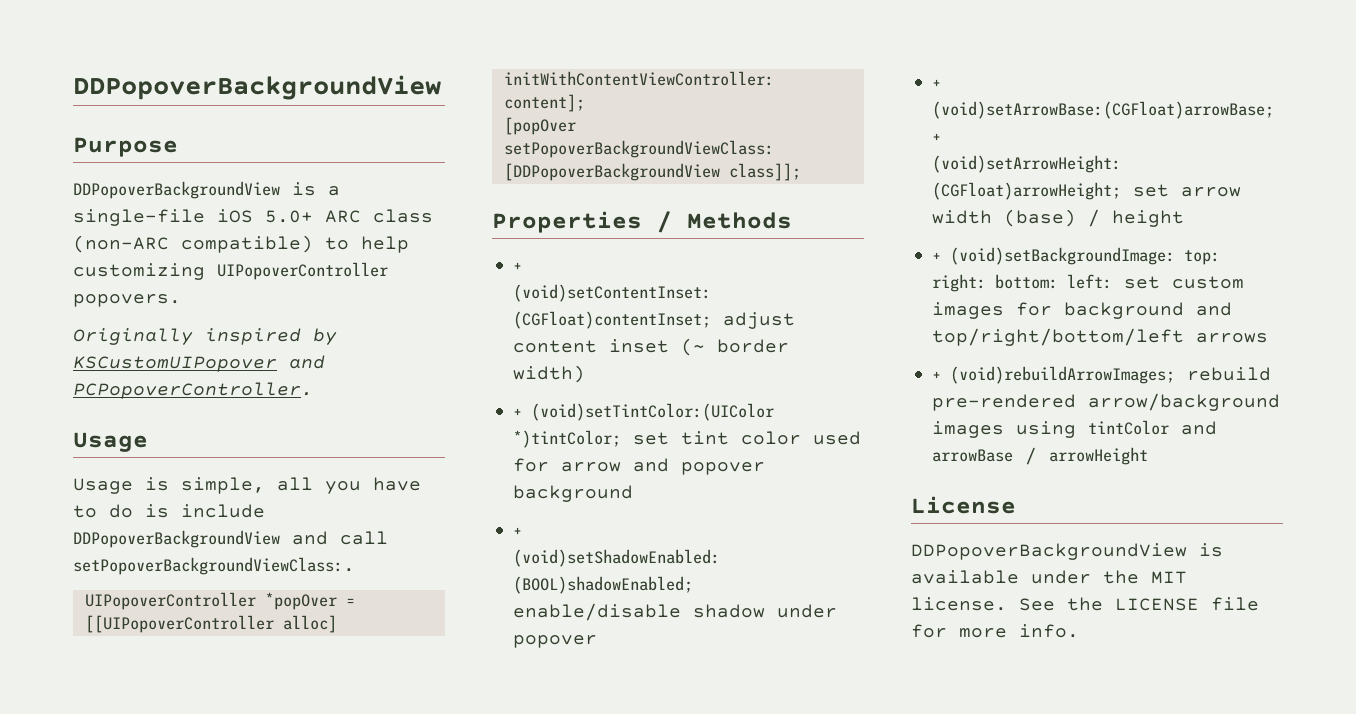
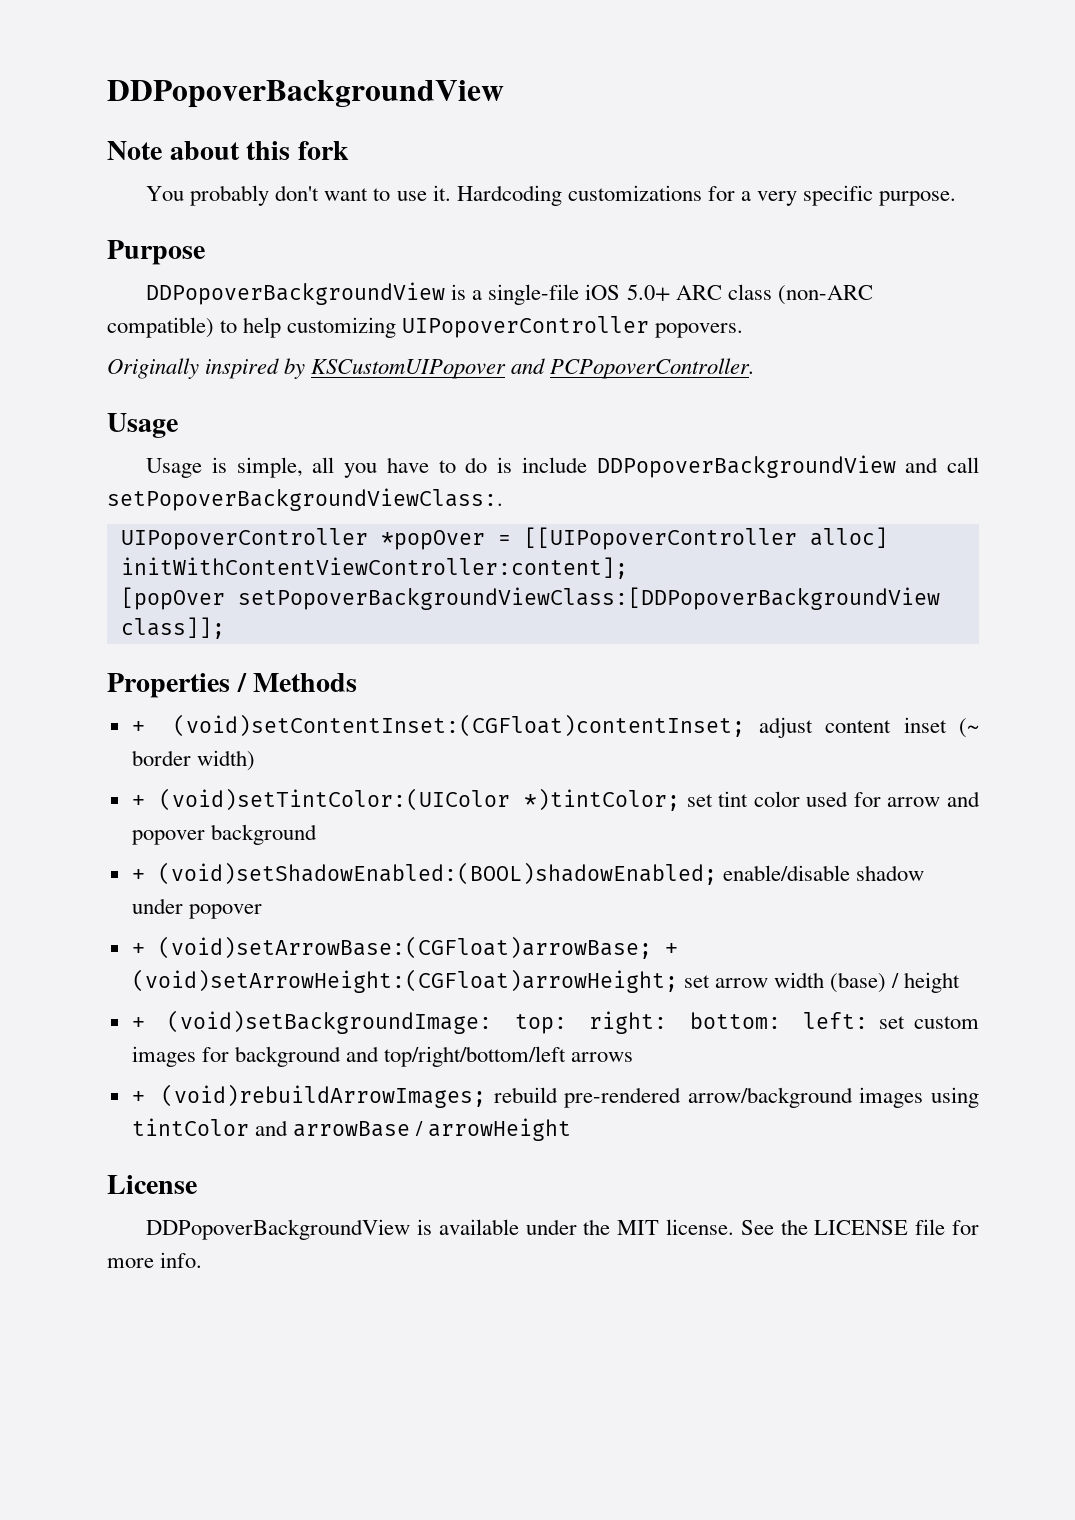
[73,75,441,100] DDPopoverBackgroundView -> [107,80,504,108] [107,141,349,160] [146,185,957,206] DDPopoverBackgroundView // Note about this fork // You probably don't want to use it. Hardcoding customizations for a very specific purpose.

